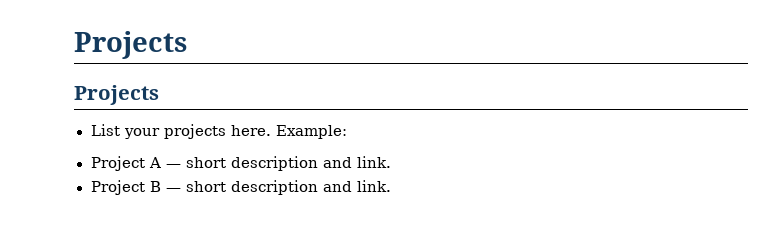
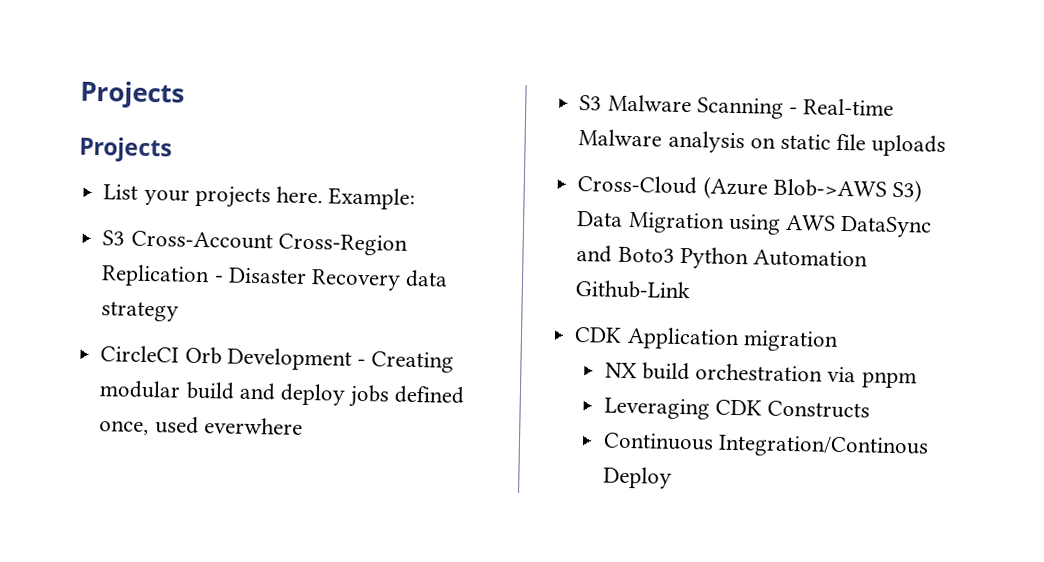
[90,156,391,171] [90,180,391,195] Project A — short description and link. // Project B — short description and link. -> [102,230,408,256] [101,264,449,291] [101,301,180,322] [100,345,455,373] [99,380,466,408] [99,416,303,436] [579,94,895,119] [578,129,947,157] [577,175,922,203] [577,211,933,238] [576,245,868,270] [575,280,692,300] [574,326,839,352] [604,362,917,389] [603,397,871,420] [602,432,929,459] [602,466,672,489] S3 Cross-Account Cross-Region Replication - Disaster Recovery data strategy // CircleCI Orb Development - Creating modular build and deploy jobs defined once, used everwhere // S3 Malware Scanning - Real-time Malware analysis on static file uploads // Cross-Cloud (Azure Blob->AWS S3) Data Migration using AWS DataSync and Boto3 Python Automation Github-Link // CDK Application migration // NX build orchestration via pnpm // Leveraging CDK Constructs // Continuous Integration/Continous Deploy

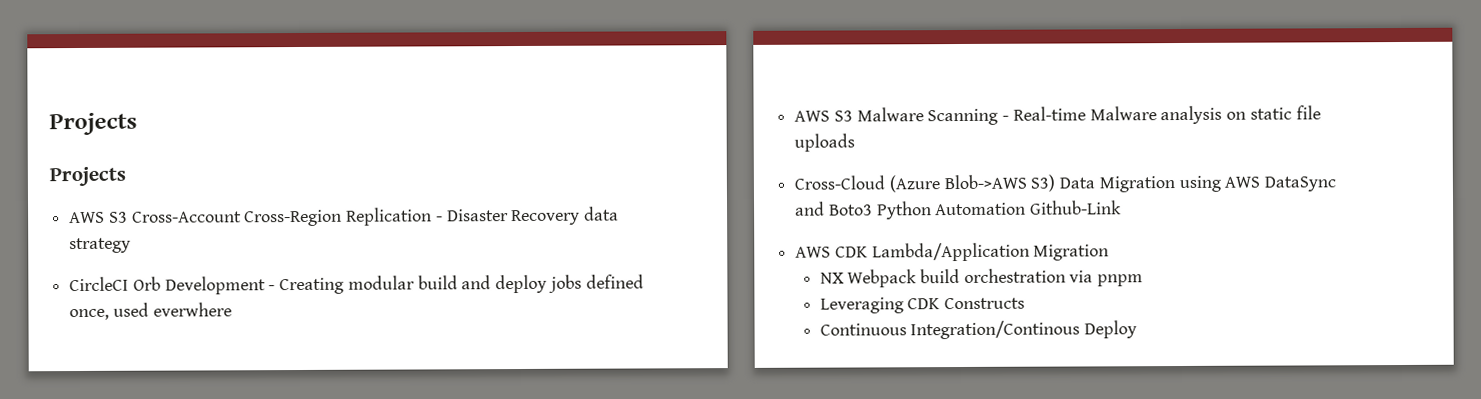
[103,184,416,210] List your projects here. Example: // -> [69,211,106,224] AWS
(303, 426) none -> [794,110,831,122] AWS
[574,326,839,352] CDK Application migration -> [795,242,1110,262] AWS CDK Lambda/Application Migration
(637, 370) none -> [847,269,918,288] Webpack

